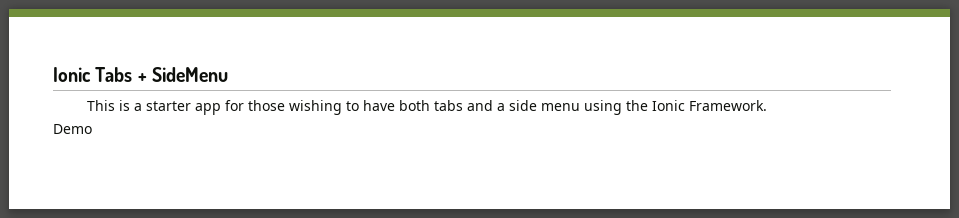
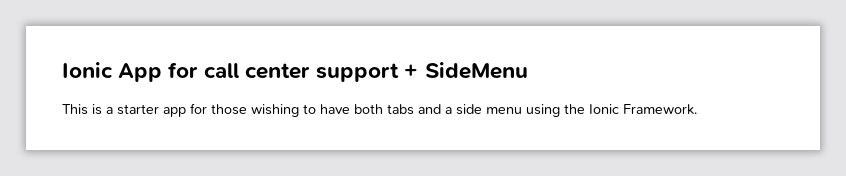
[53,67,133,82] Ionic Tabs -> [62,62,400,82] Ionic App for call center support
[53,124,92,134] // Demo -> (697, 109) none

